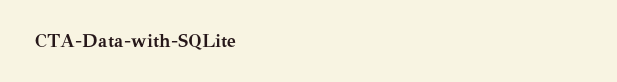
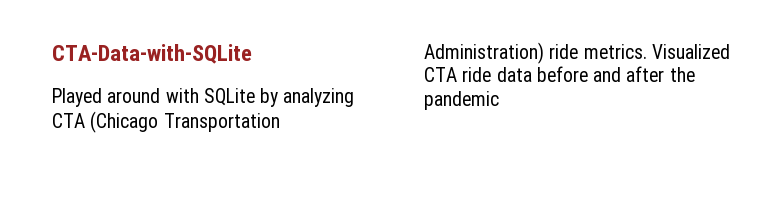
(236, 41) none -> [52,88,355,107] [52,111,280,133] [424,42,730,64] [424,66,695,82] [424,91,499,110] // Played around with SQLite by analyzing CTA (Chicago Transportation Administration) ride metrics. Visualized CTA ride data before and after the pandemic

